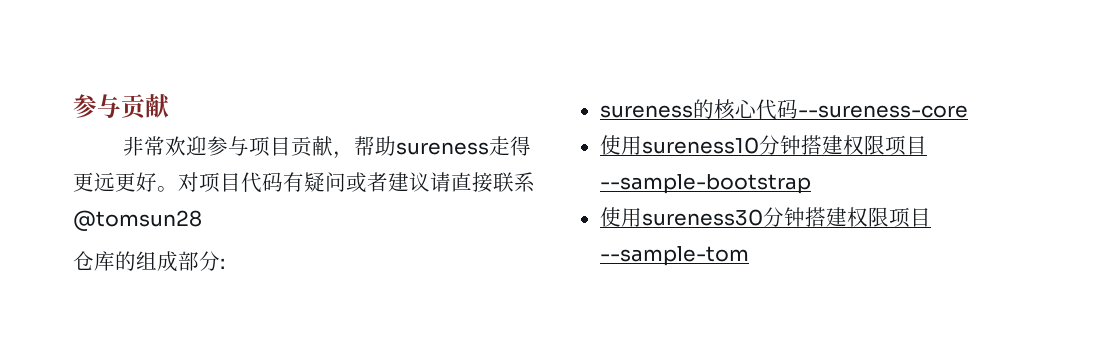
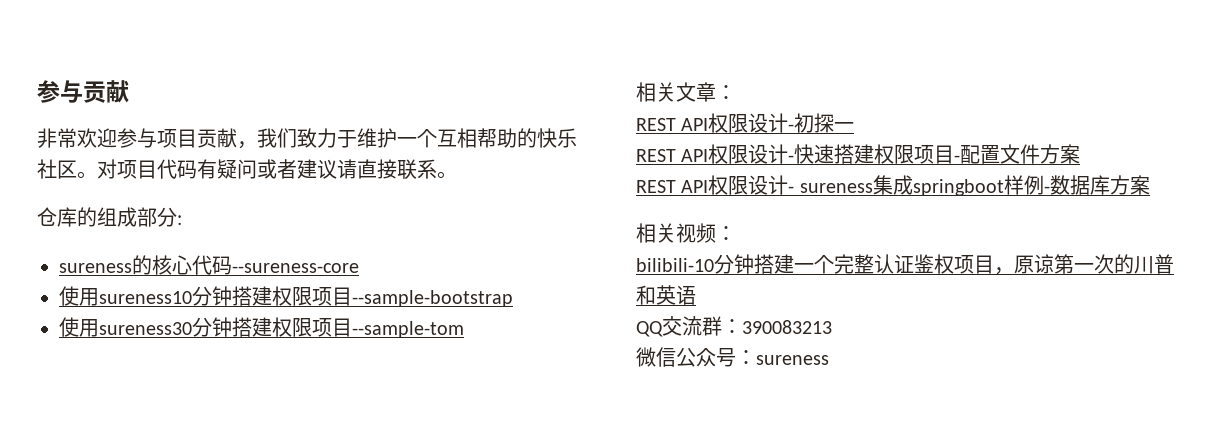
[354,136,532,156] [73,172,157,192] 帮助sureness走得更远更好 -> [257,128,577,148] [37,159,77,179] 我们致力于维护一个互相帮助的快乐社区
[73,210,202,231] @tomsun28 -> [437,171,457,179] 。
(749, 256) none -> [636,82,736,102] [636,113,855,133] [636,144,1081,164] [636,175,1150,196] [636,223,736,243] [636,254,1174,275] [636,285,696,305] [636,316,832,337] [636,347,829,367] // 相关文章： // REST API权限设计-初探一 // REST API权限设计-快速搭建权限项目-配置文件方案 // REST API权限设计- sureness集成springboot样例-数据库方案 // 相关视频： // bilibili-10分钟搭建一个完整认证鉴权项目，原谅第一次的川普和英语 // QQ交流群：390083213 // 微信公众号：sureness

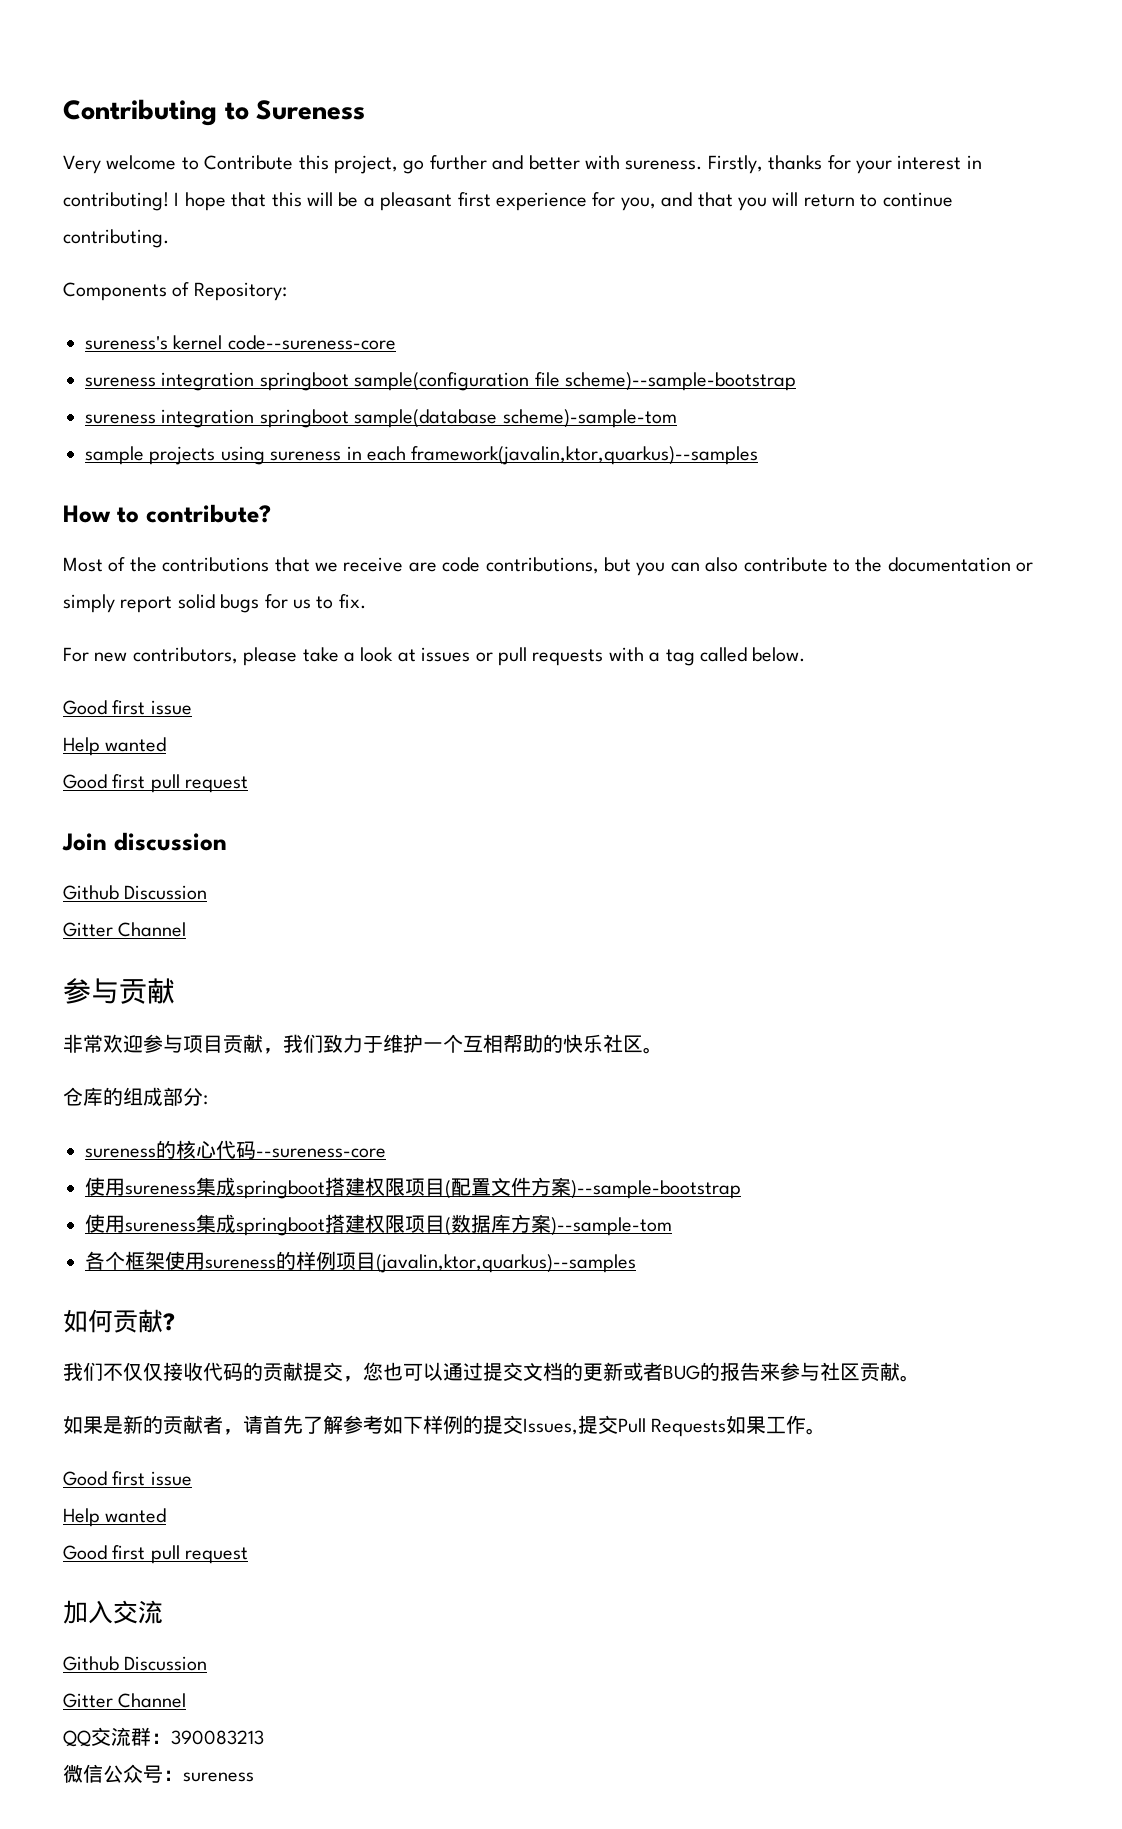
(37, 91) none -> [63,99,366,126] [63,155,982,174] [63,192,953,211] [63,229,169,248] [63,282,287,301] [85,335,396,350] [85,372,796,391] [85,409,677,428] [85,446,759,465] [63,504,271,523] [63,557,1034,576] [63,594,366,613] [63,647,806,666] [63,700,192,715] [63,737,167,756] [63,774,249,793] [62,832,227,851] [63,885,208,900] [63,922,187,937] Contributing to Sureness // Very welcome to Contribute this project, go further and better with sureness. Firstly, thanks for your interest in contributing! I hope that this will be a pleasant first experience for you, and that you will return to continue contributing. // Components of Repository: // sureness's kernel code--sureness-core // sureness integration springboot sample(configuration file scheme)--sample-bootstrap // sureness integration springboot sample(database scheme)-sample-tom // sample projects using sureness in each framework(javalin,ktor,quarkus)--samples // How to contribute? // Most of the contributions that we receive are code contributions, but you can also contribute to the documentation or simply report solid bugs for us to fix. // For new contributors, please take a look at issues or pull requests with a tag called below. // Good first issue // Help wanted // Good first pull request // Join discussion // Github Discussion // Gitter Channel //
[97,159,457,180] 对项目代码有疑问或者建议请直接联系。 -> (663, 1050) none
[99,286,513,307] [59,317,464,338] [636,82,736,102] [636,113,855,133] [636,144,1081,164] [636,175,1150,196] [636,223,736,243] [636,254,1174,275] [636,285,696,305] sureness10分钟搭建权限项目--sample-bootstrap // 使用sureness30分钟搭建权限项目--sample-tom // 相关文章： // REST API权限设计-初探一 // REST API权限设计-快速搭建权限项目-配置文件方案 // REST API权限设计- sureness集成springboot样例-数据库方案 // 相关视频： // bilibili-10分钟搭建一个完整认证鉴权项目，原谅第一次的川普和英语 -> [125,1177,741,1199] [85,1214,672,1236] [85,1251,636,1273] [63,1309,175,1333] [63,1362,920,1382] [63,1415,827,1437] [63,1471,192,1486] [63,1508,167,1527] [63,1545,249,1564] [63,1600,163,1624] [63,1656,208,1671] [63,1693,187,1708] sureness集成springboot搭建权限项目(配置文件方案)--sample-bootstrap // 使用sureness集成springboot搭建权限项目(数据库方案)--sample-tom // 各个框架使用sureness的样例项目(javalin,ktor,quarkus)--samples // 如何贡献? // 我们不仅仅接收代码的贡献提交，您也可以通过提交文档的更新或者BUG的报告来参与社区贡献。 // 如果是新的贡献者，请首先了解参考如下样例的提交Issues,提交Pull Requests如果工作。 // Good first issue // Help wanted // Good first pull request // 加入交流 // Github Discussion // Gitter Channel

